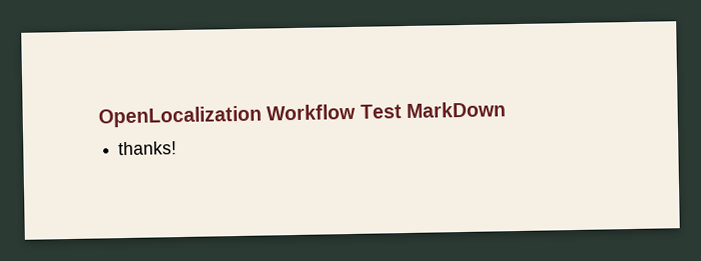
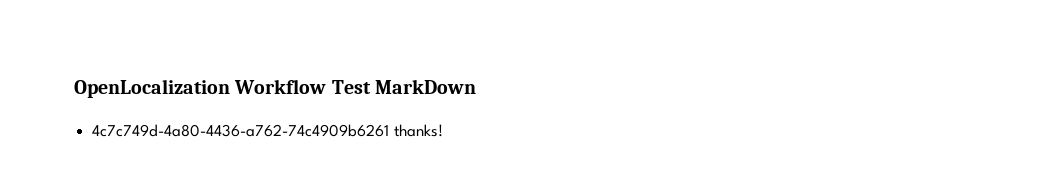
(506, 110) none -> [92,124,390,137] 4c7c749d-4a80-4436-a762-74c4909b6261

